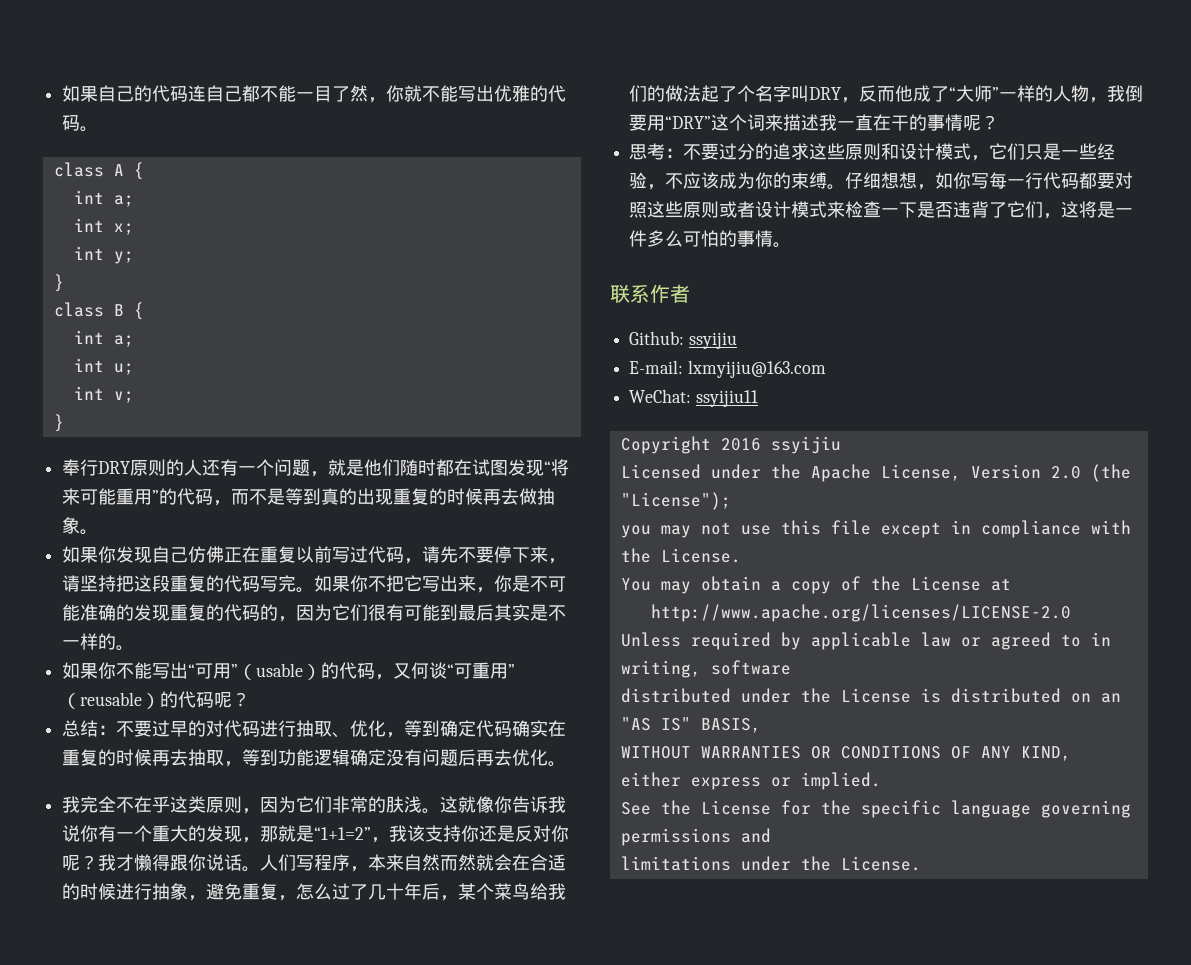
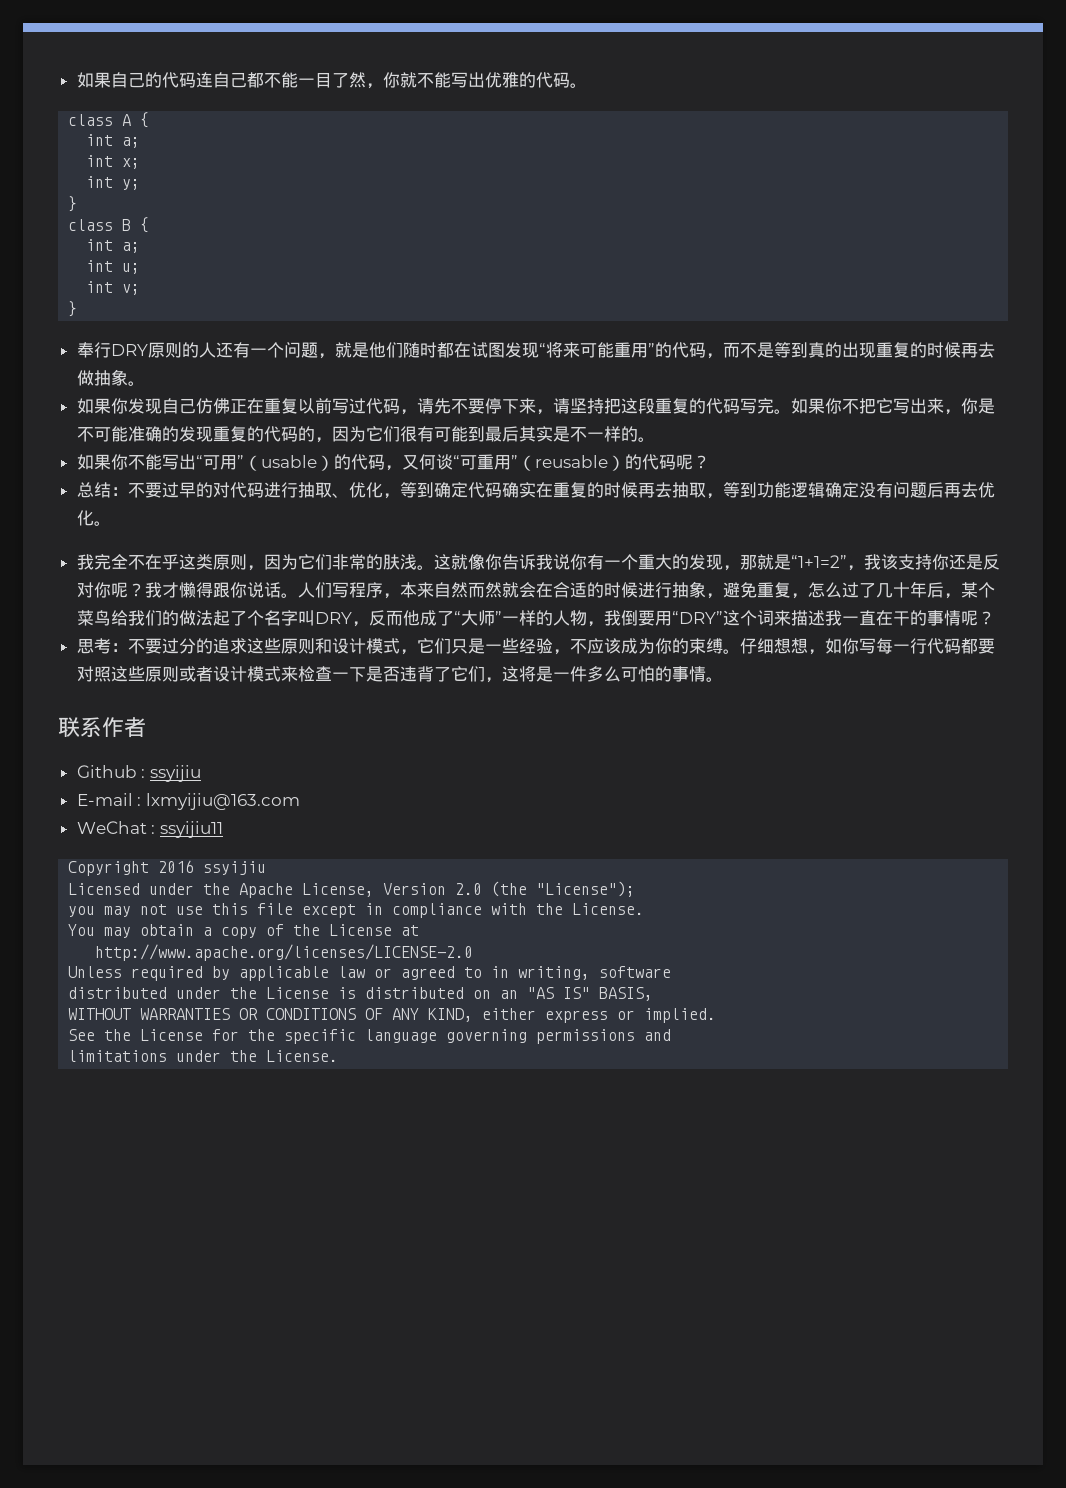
[629,331,737,349] [629,360,684,374] Github: ssyijiu // E-mail: -> [76,765,201,782] [76,793,142,806] Github : ssyijiu // E-mail :
[629,389,692,403] WeChat: -> [76,821,156,834] WeChat :

